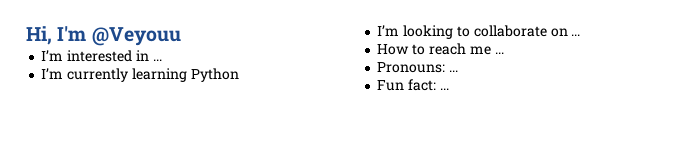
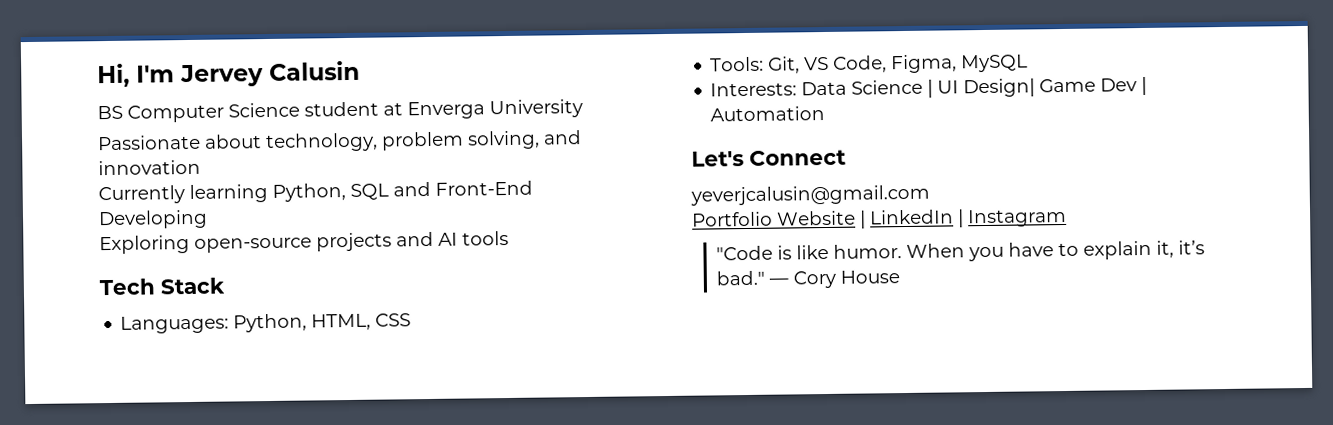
[91,27,181,46] [41,50,162,62] [41,68,239,82] [377,25,581,39] [377,43,504,55] [377,62,459,73] [377,79,449,91] @Veyouu // I’m interested in ... // I’m currently learning Python // I’m looking to collaborate on ... // How to reach me ... // Pronouns: ... // Fun fact: ... -> [180,60,360,88] [97,99,583,123] [97,130,582,153] [98,159,201,176] [98,180,533,205] [98,209,208,230] [99,230,509,255] [99,277,225,296] [120,313,412,334] [710,54,1029,74] [710,76,1148,98] [710,105,826,122] [691,149,846,167] [690,184,930,206] [692,208,1067,229] [716,240,1206,262] [716,270,901,289] Jervey Calusin // BS Computer Science student at Enverga University // Passionate about technology, problem solving, and innovation // Currently learning Python, SQL and Front-End Developing // Exploring open-source projects and AI tools // Tech Stack // Languages: Python, HTML, CSS // Tools: Git, VS Code, Figma, MySQL // Interests: Data Science | UI Design| Game Dev | Automation // Let's Connect // yeverjcalusin@gmail.com // Portfolio Website | LinkedIn | Instagram // "Code is like humor. When you have to explain it, it’s bad." — Cory House

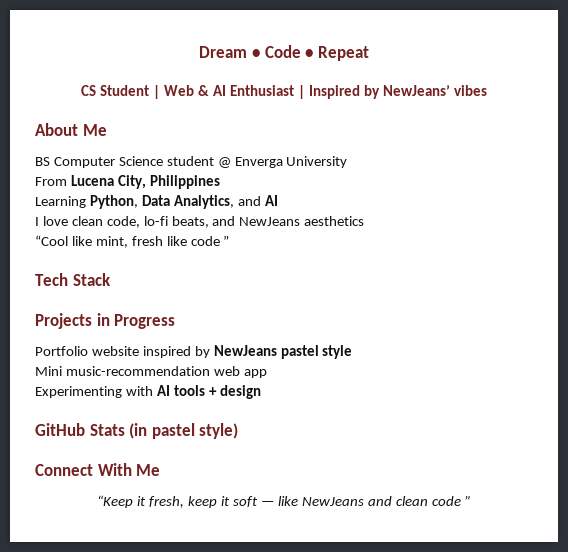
[97,60,360,88] Hi, I'm Jervey Calusin -> [199,45,369,61] [81,85,487,99] [35,123,107,136] Dream • Code • Repeat // CS Student | Web & AI Enthusiast | Inspired by NewJeans’ vibes // About Me
[383,102,403,116] at -> [217,157,231,168] @
[97,130,582,153] [98,159,201,176] [98,180,533,205] [98,209,208,230] [99,230,509,255] [99,277,225,296] [120,313,412,334] [710,54,1029,74] [710,76,1148,98] [710,105,826,122] [691,149,846,167] [690,184,930,206] [692,208,1067,229] [716,240,1206,262] [716,270,901,289] Passionate about technology, problem solving, and innovation // Currently learning Python, SQL and Front-End Developing // Exploring open-source projects and AI tools // Tech Stack // Languages: Python, HTML, CSS // Tools: Git, VS Code, Figma, MySQL // Interests: Data Science | UI Design| Game Dev | Automation // Let's Connect // yeverjcalusin@gmail.com // Portfolio Website | LinkedIn | Instagram // "Code is like humor. When you have to explain it, it’s bad." — Cory House -> [35,175,220,189] [35,195,278,209] [35,216,365,228] [35,235,230,248] [35,273,111,286] [35,313,176,329] [35,345,353,359] [35,366,267,378] [35,385,261,399] [35,423,239,439] [35,463,161,476] [97,495,471,508] From Lucena City, Philippines // Learning Python, Data Analytics, and AI // I love clean code, lo-fi beats, and NewJeans aesthetics // “Cool like mint, fresh like code ” // Tech Stack // Projects in Progress // Portfolio website inspired by NewJeans pastel style // Mini music-recommendation web app // Experimenting with AI tools + design // GitHub Stats (in pastel style) // Connect With Me // “Keep it fresh, keep it soft — like NewJeans and clean code ”

